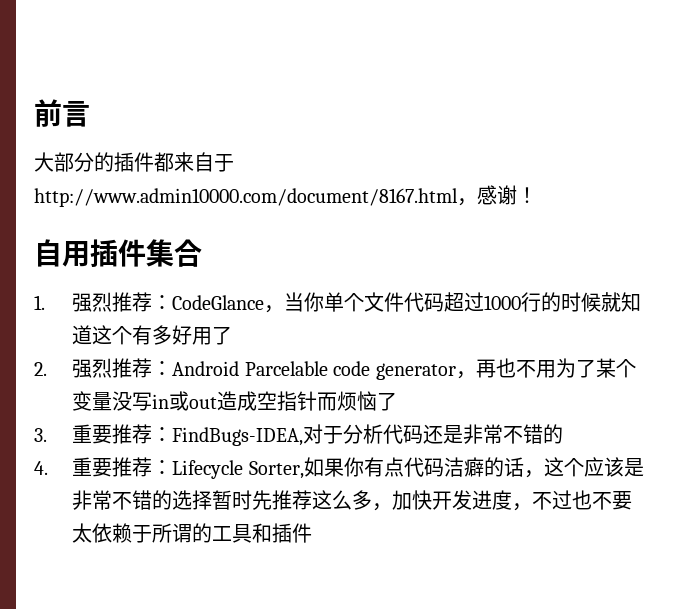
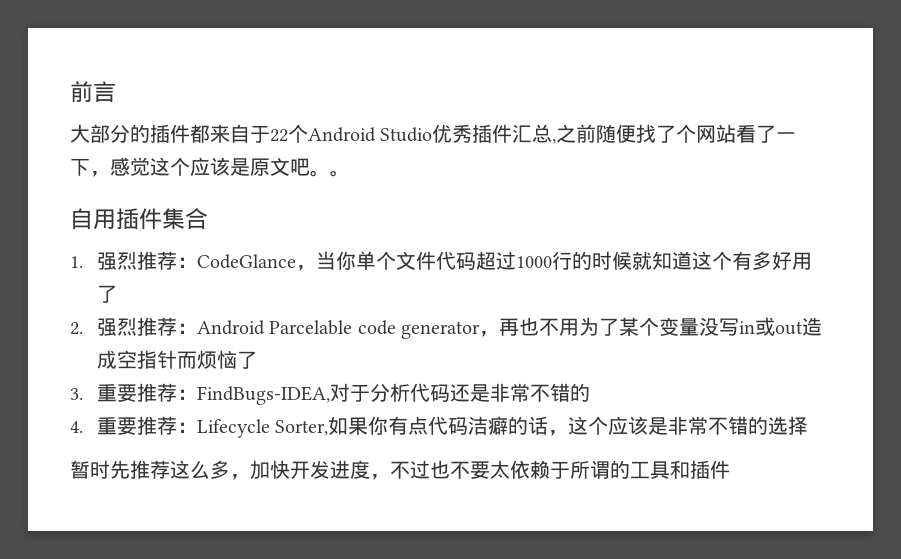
[34,185,537,207] http://www.admin10000.com/document/8167.html，感谢！ -> [270,124,797,144] [70,157,350,177] 22个Android Studio优秀插件汇总,之前随便找了个网站看了一下，感觉这个应该是原文吧。。
(213, 500) none -> (809, 425) //

